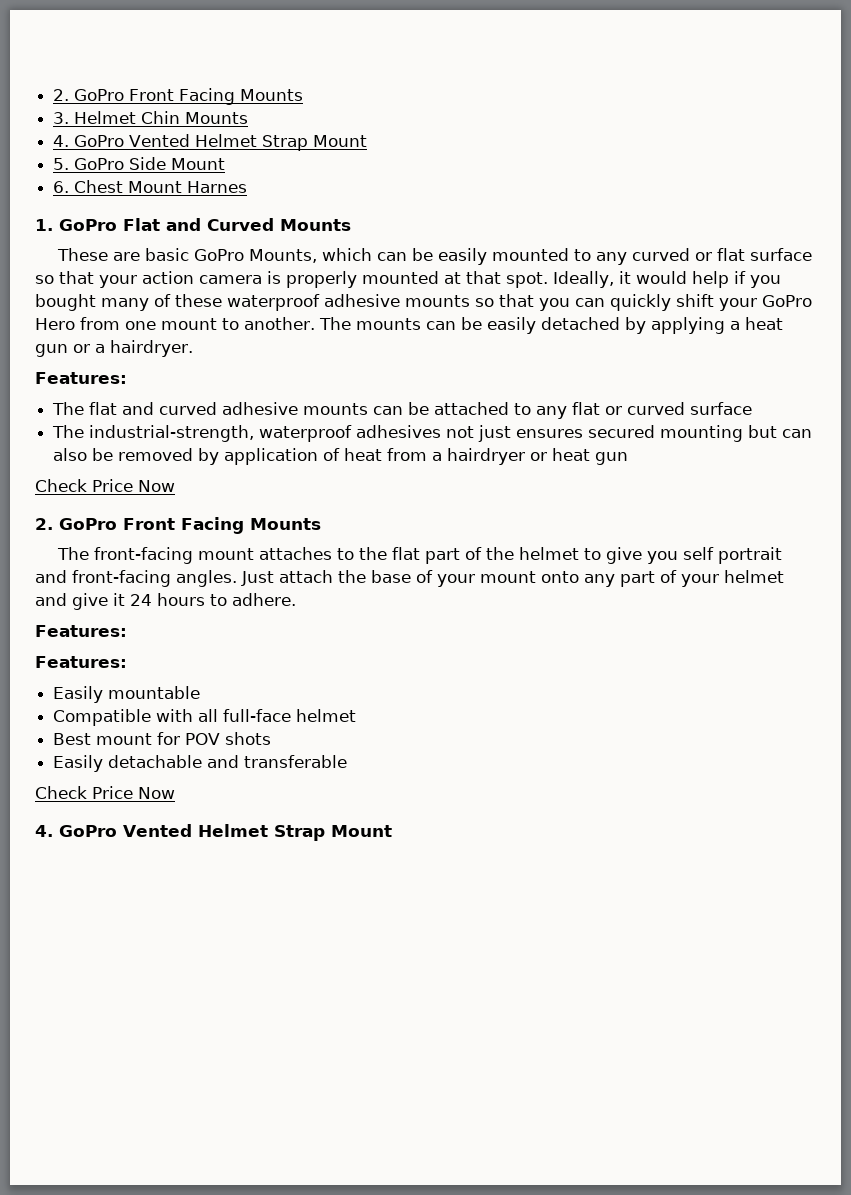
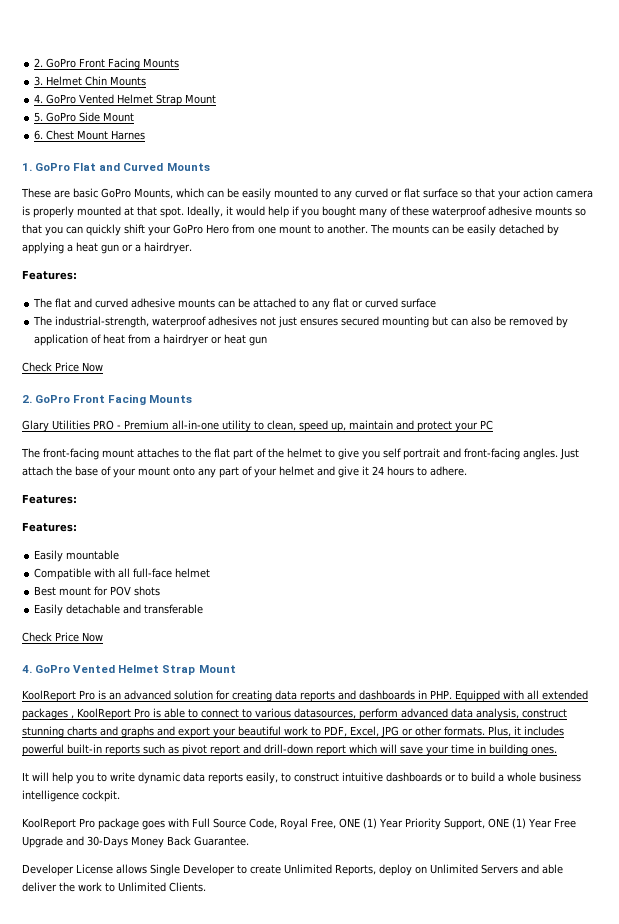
(321, 524) none -> [22,420,493,432] // Glary Utilities PRO - Premium all-in-one utility to clean, speed up, maintain and protect your PC
(392, 831) none -> [22,690,588,702] [22,708,567,720] [22,726,564,738] [22,744,557,756] [22,772,581,784] [22,790,120,802] [22,818,576,830] [22,836,249,848] [22,864,563,876] [22,882,206,892] // KoolReport Pro is an advanced solution for creating data reports and dashboards in PHP. Equipped with all extended packages , KoolReport Pro is able to connect to various datasources, perform advanced data analysis, construct stunning charts and graphs and export your beautiful work to PDF, Excel, JPG or other formats. Plus, it includes powerful built-in reports such as pivot report and drill-down report which will save your time in building ones. // It will help you to write dynamic data reports easily, to construct intuitive dashboards or to build a whole business intelligence cockpit. // KoolReport Pro package goes with Full Source Code, Royal Free, ONE (1) Year Priority Support, ONE (1) Year Free Upgrade and 30-Days Money Back Guarantee. // Developer License allows Single Developer to create Unlimited Reports, deploy on Unlimited Servers and able deliver the work to Unlimited Clients.

